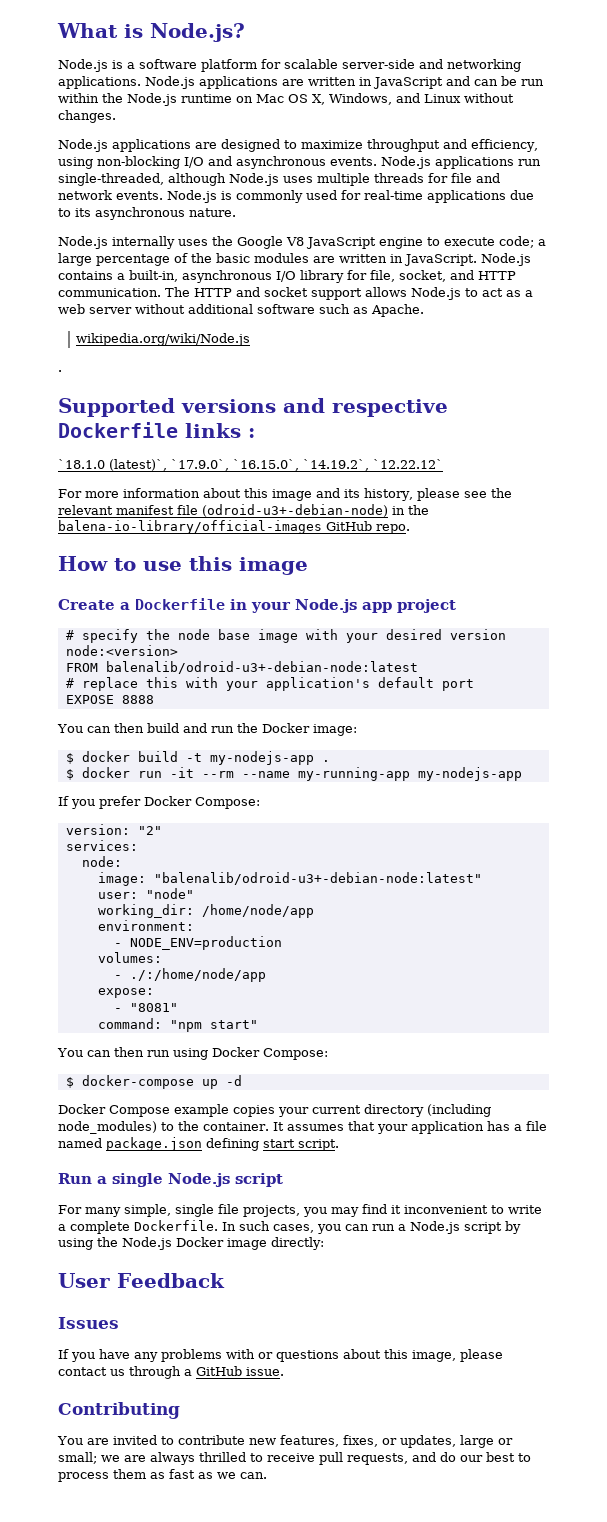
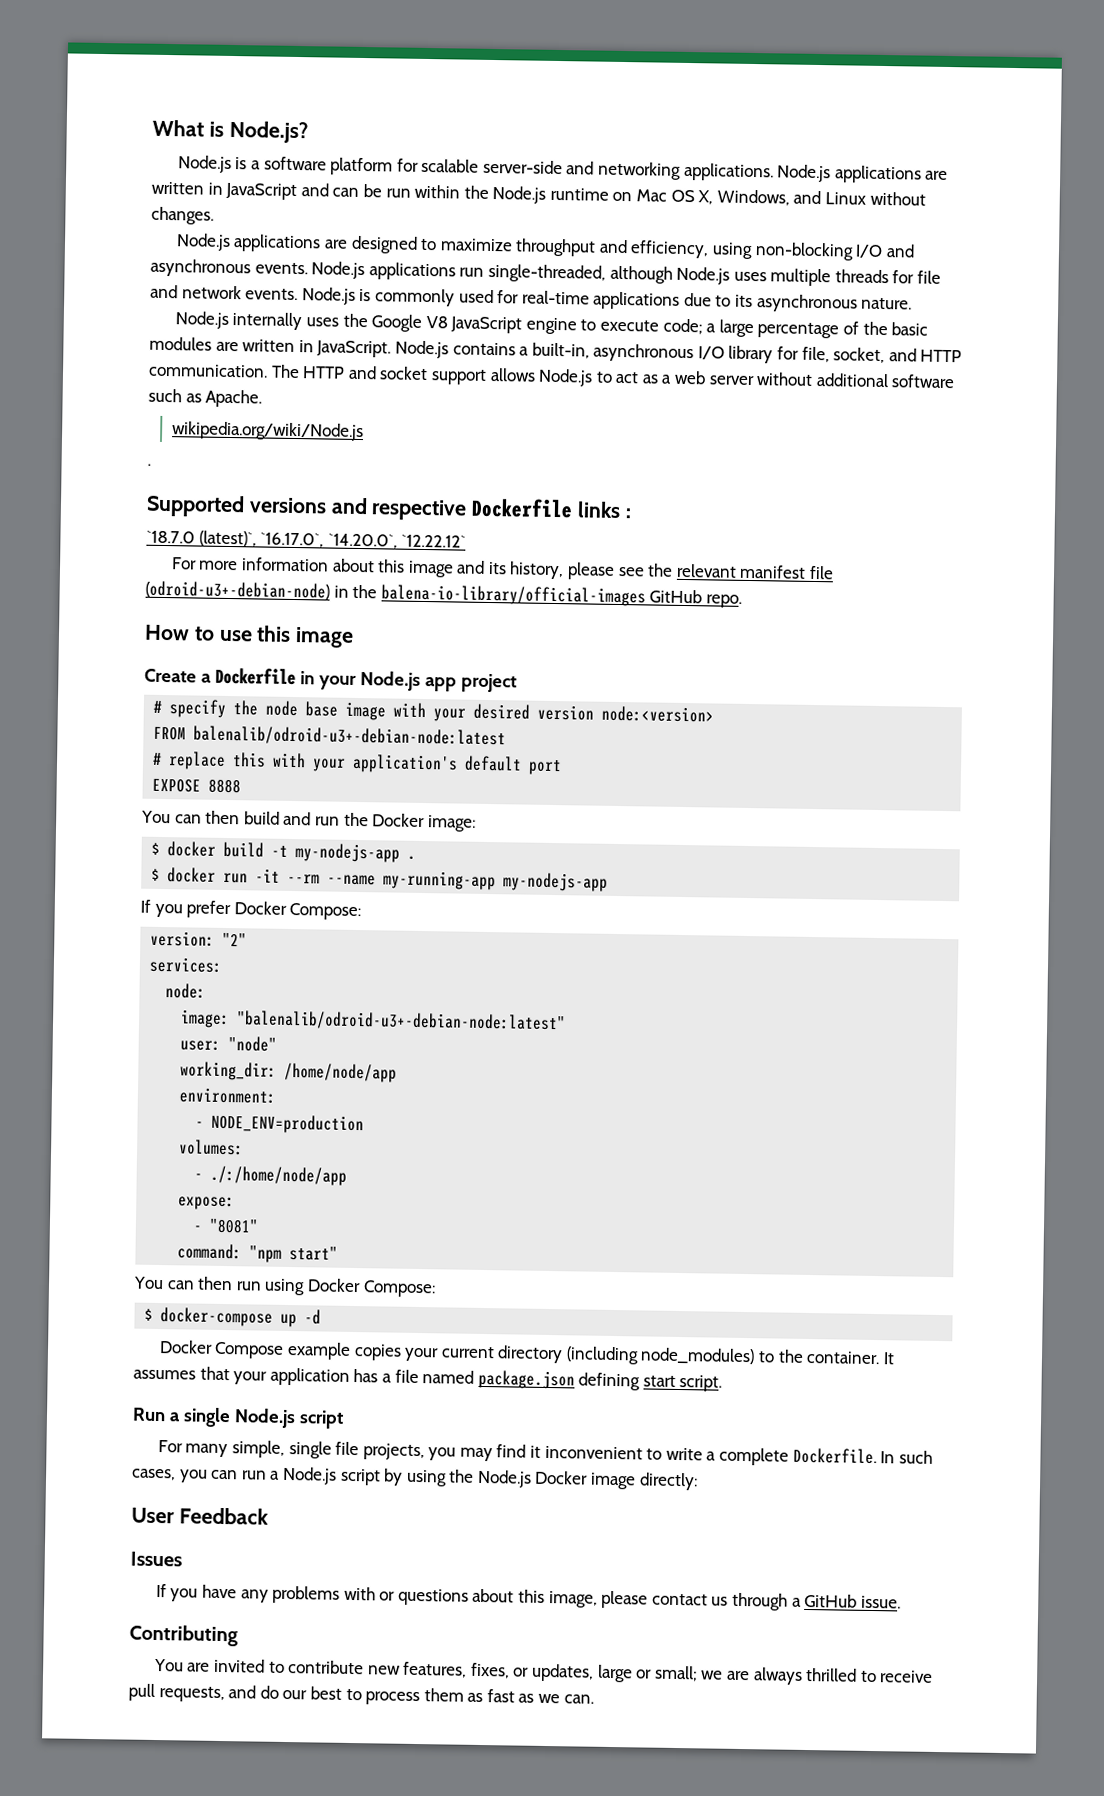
[58,459,369,471] `18.1.0 (latest)`, `17.9.0`, `16.15.0`, `14.19.2`, -> [146,530,398,549] `18.7.0 (latest)`, `16.17.0`, `14.20.0`,

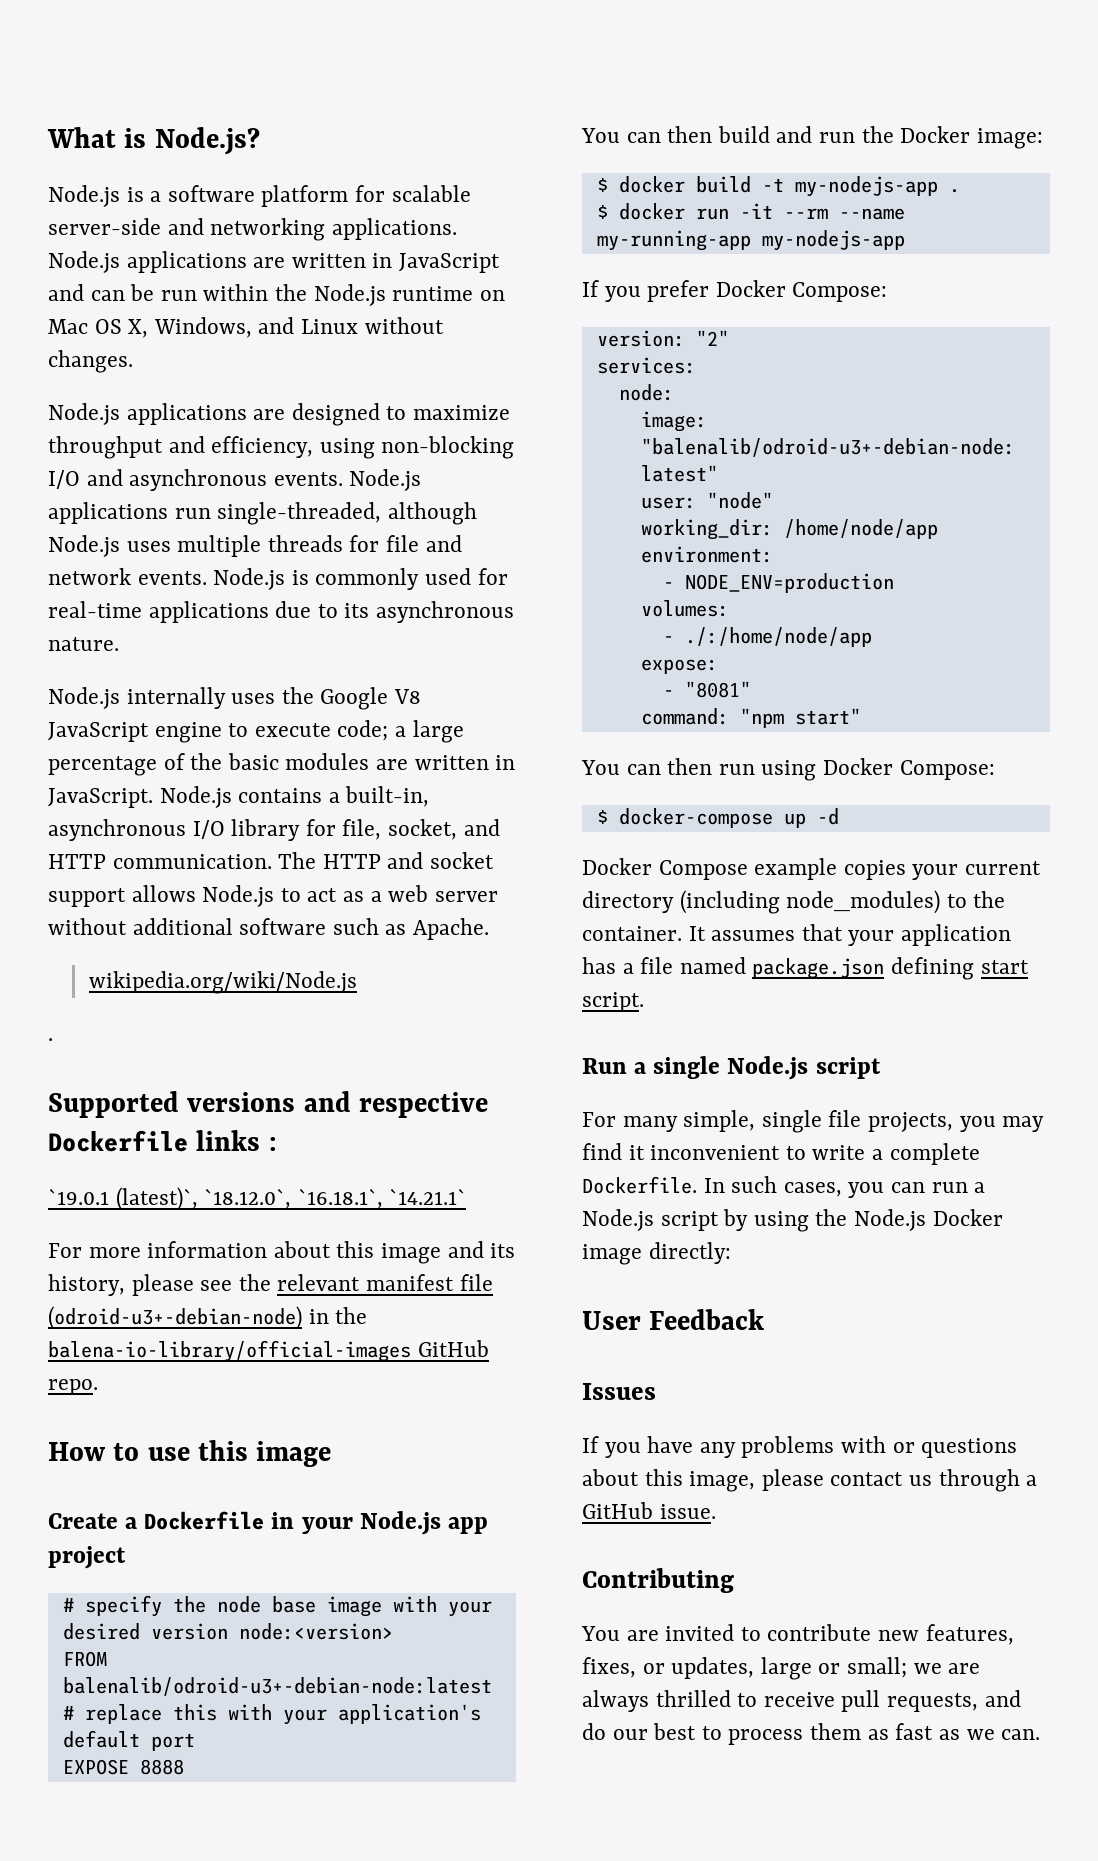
[146,530,467,549] `18.7.0 (latest)`, `16.17.0`, `14.20.0`, `12.22.12` -> [48,1187,467,1211] `19.0.1 (latest)`, `18.12.0`, `16.18.1`, `14.21.1`

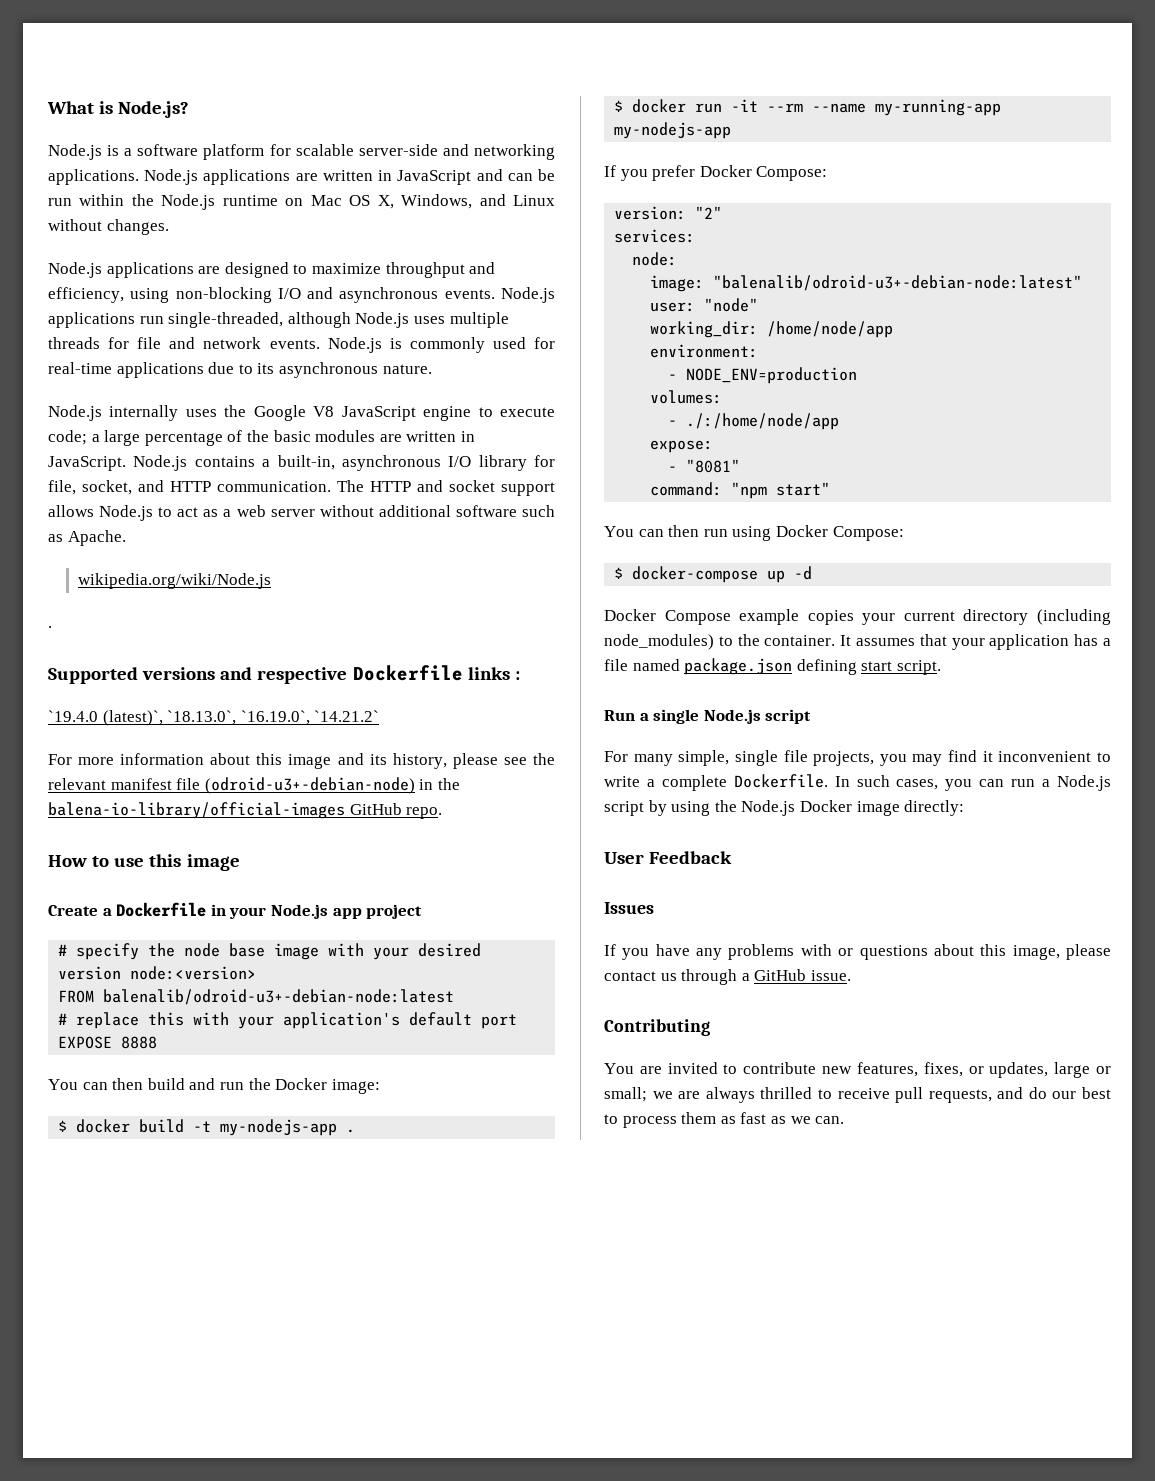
[48,1187,467,1211] `19.0.1 (latest)`, `18.12.0`, `16.18.1`, `14.21.1` -> [48,710,380,726] `19.4.0 (latest)`, `18.13.0`, `16.19.0`, `14.21.2`

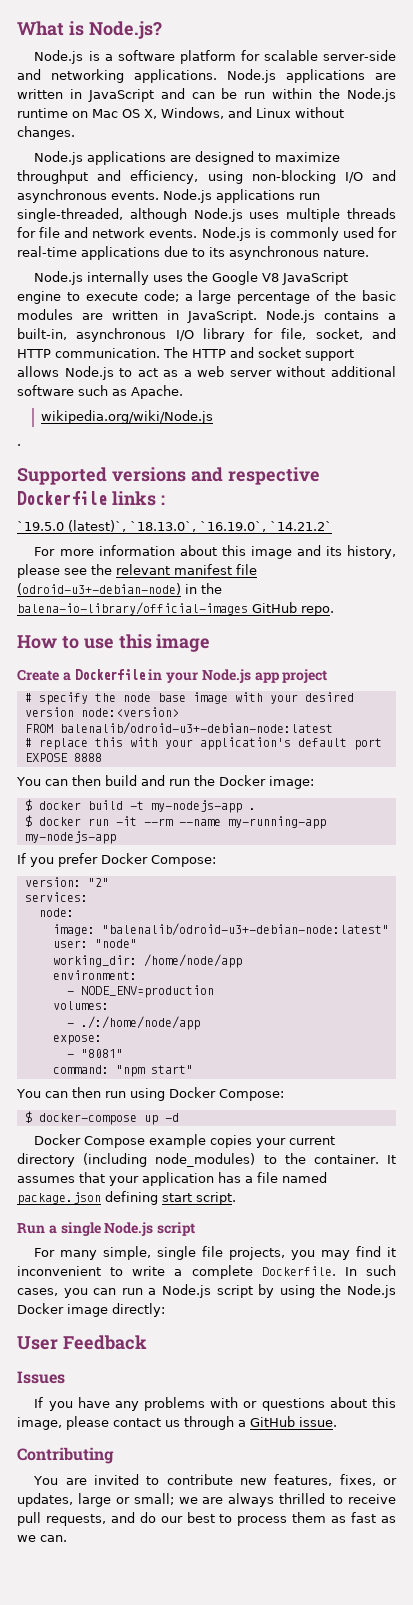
[48,710,98,722] `19.4.0 -> [17,521,64,531] `19.5.0

